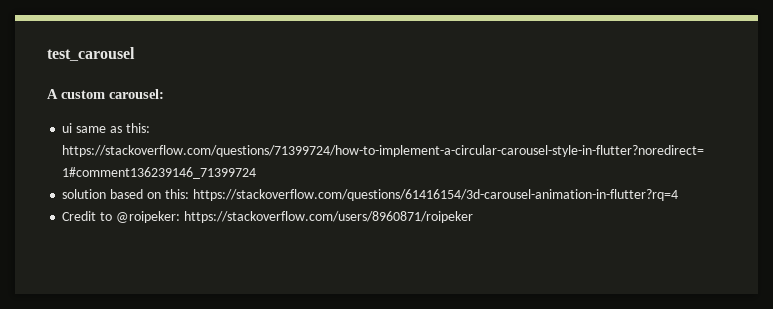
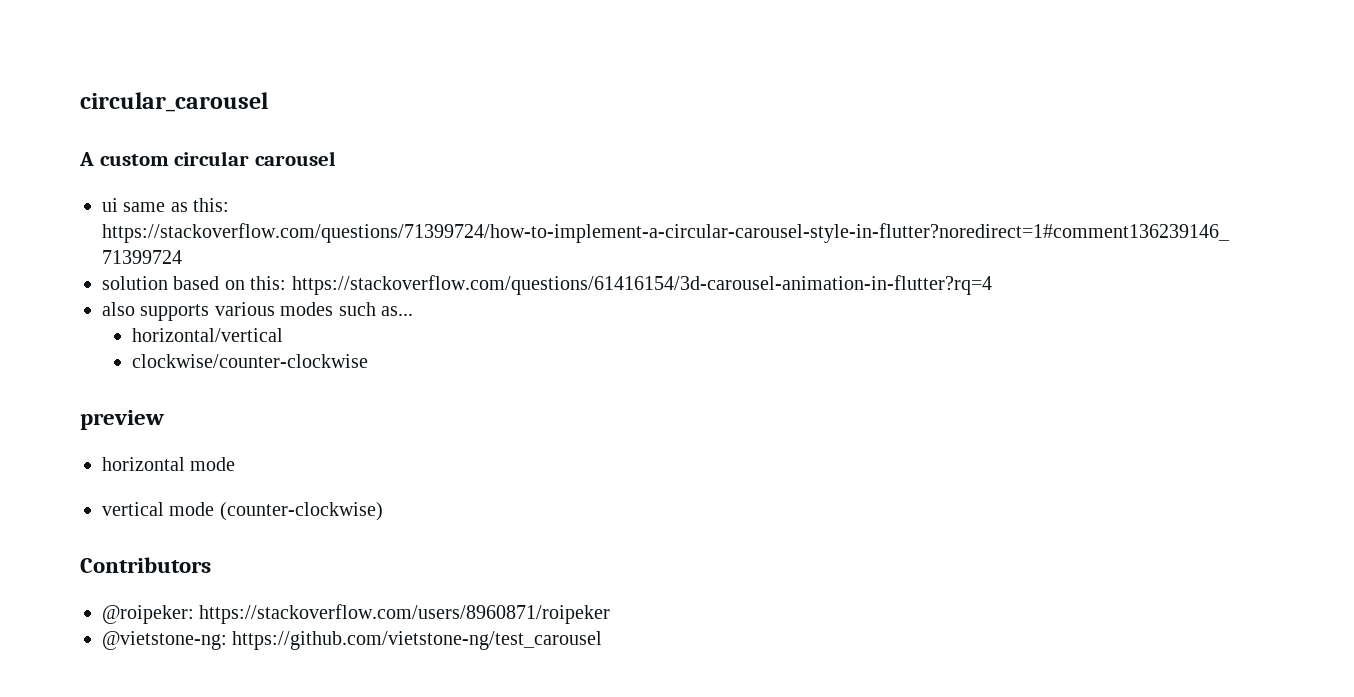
[47,47,135,61] test_carousel -> [80,92,268,112] circular_carousel
[109,89,164,99] carousel: -> [174,151,336,166] circular carousel
[62,211,113,221] Credit to -> [102,302,413,321] [131,328,283,342] [131,354,368,368] [80,410,164,430] [102,457,236,471] [102,502,383,521] [80,557,211,573] also supports various modes such as... // horizontal/vertical // clockwise/counter-clockwise // preview // horizontal mode // vertical mode (counter-clockwise) // Contributors //
(473, 217) none -> [102,631,603,650] // @vietstone-ng: https://github.com/vietstone-ng/test_carousel

